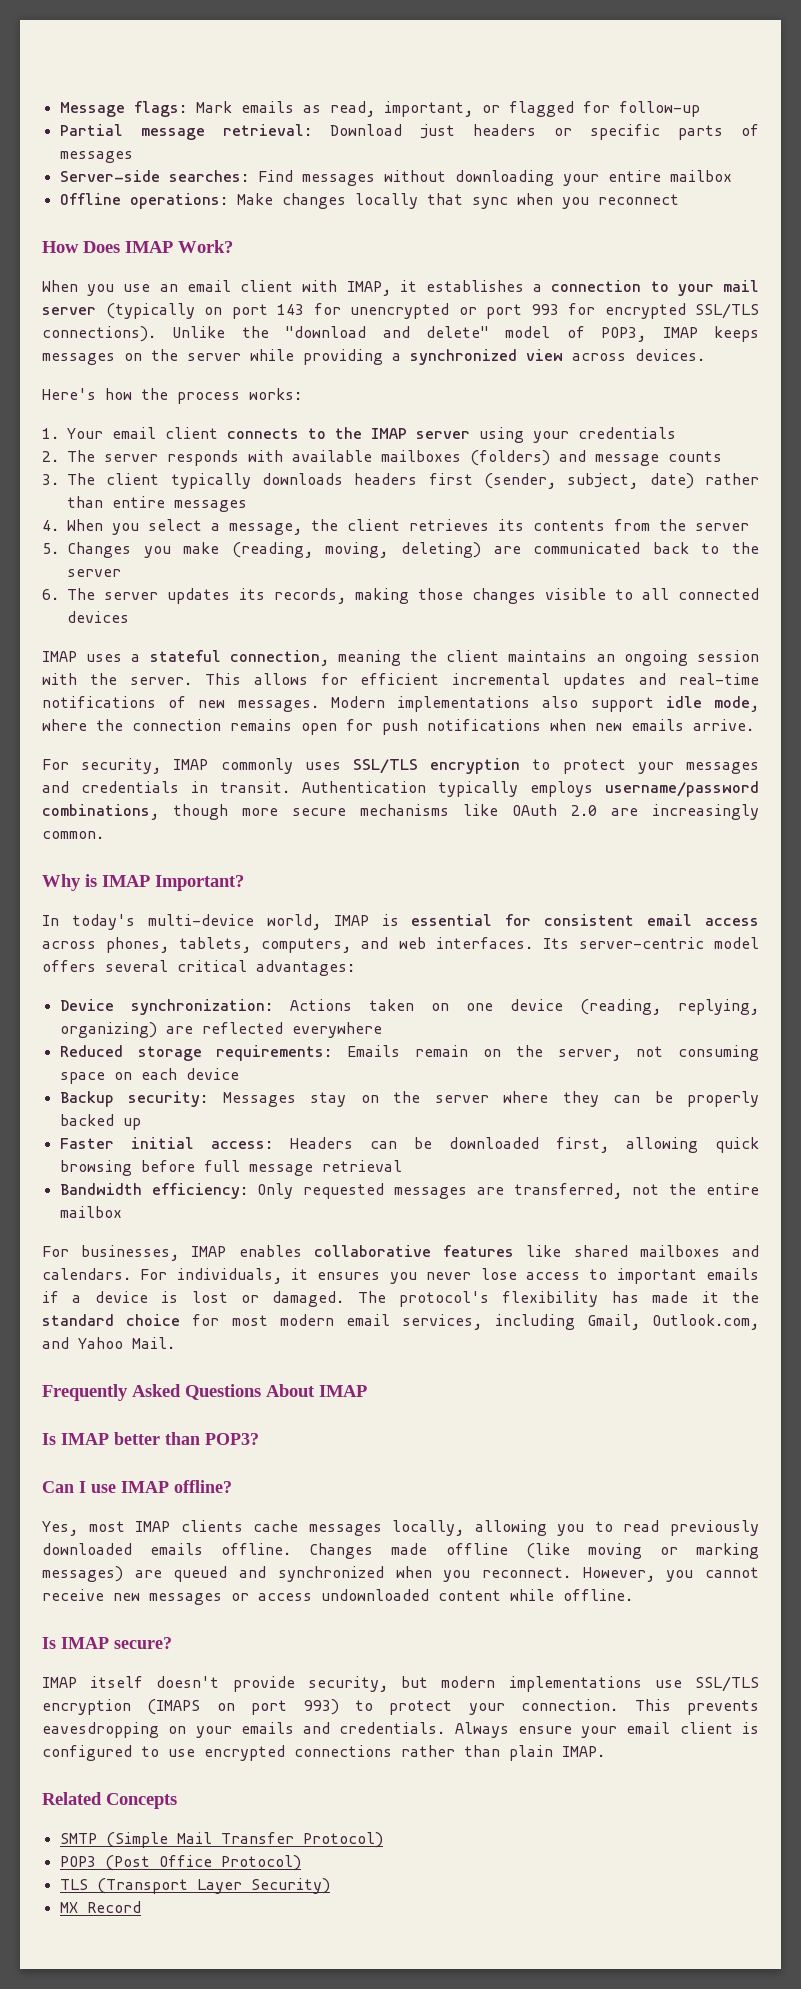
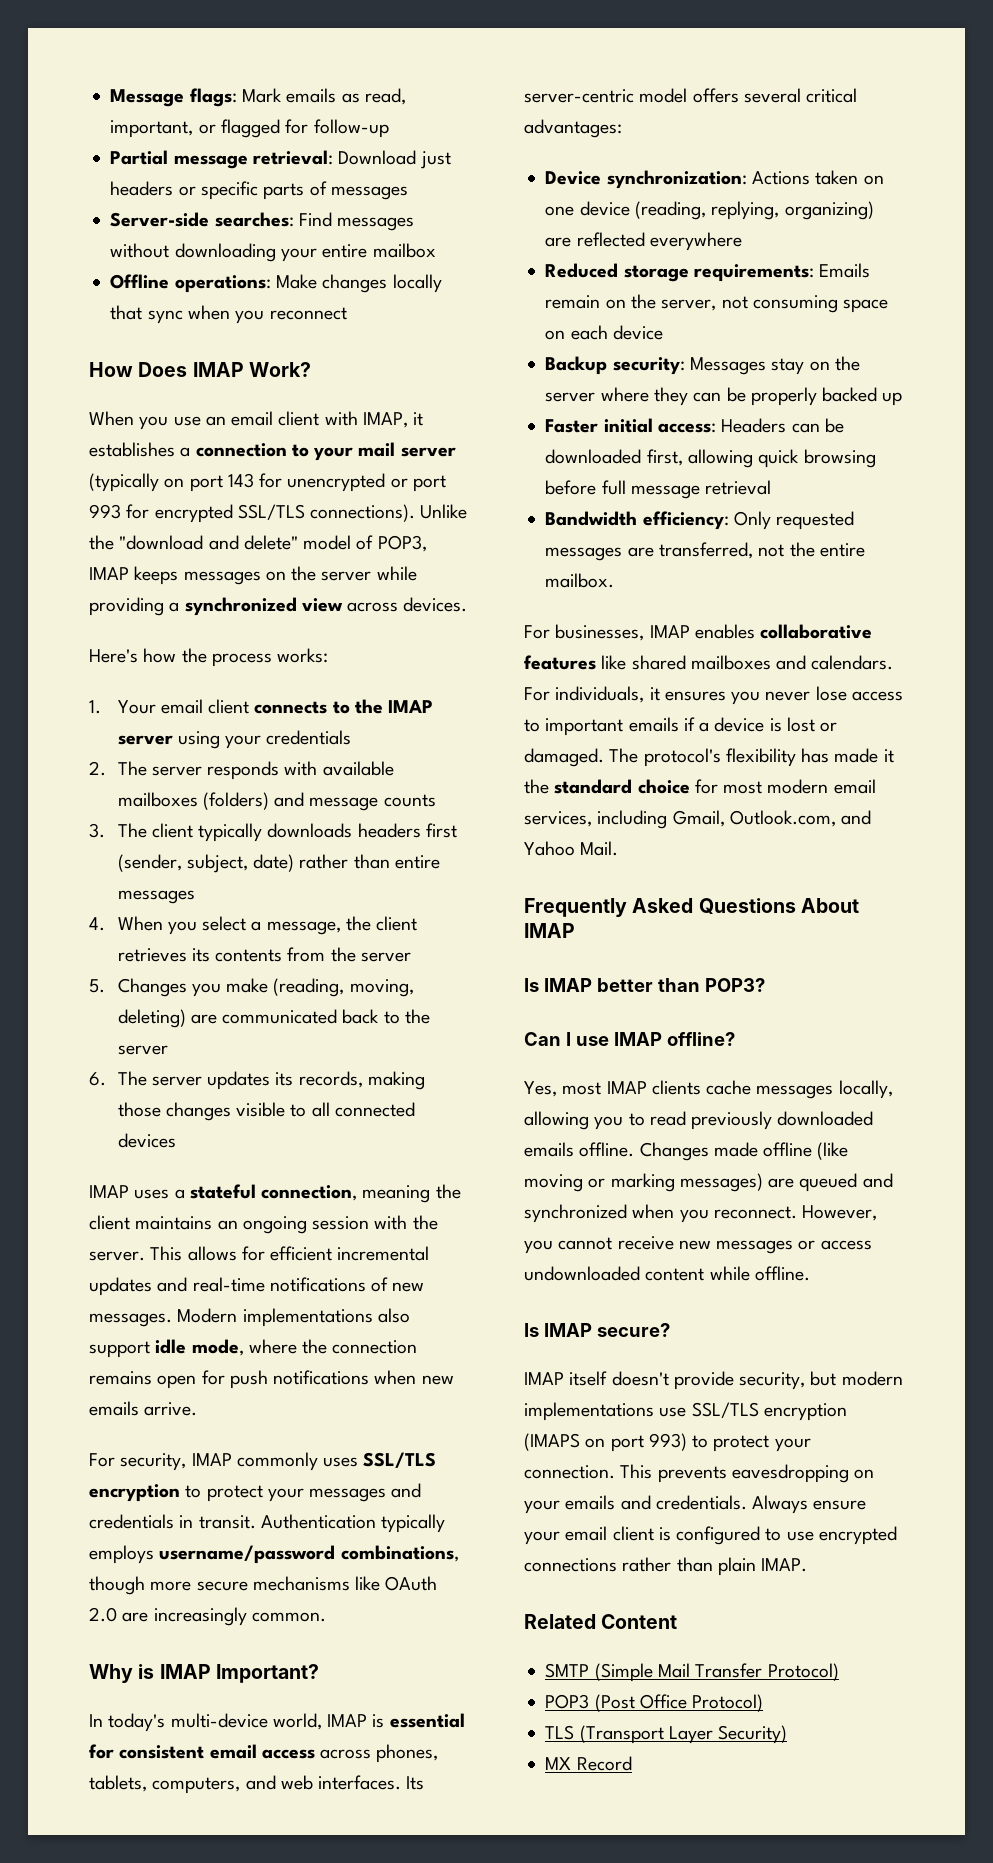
[59,1206,122,1218] mailbox -> [545,573,615,588] mailbox.
[106,1793,177,1809] Concepts -> [601,1614,678,1629] Content

